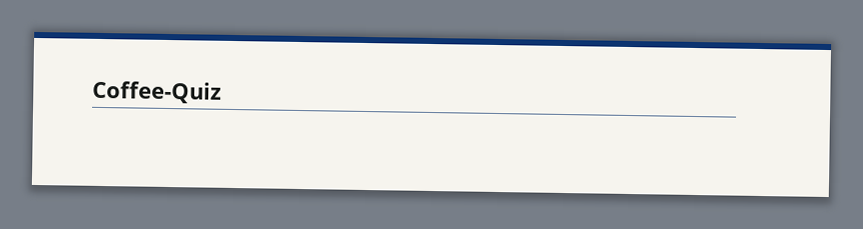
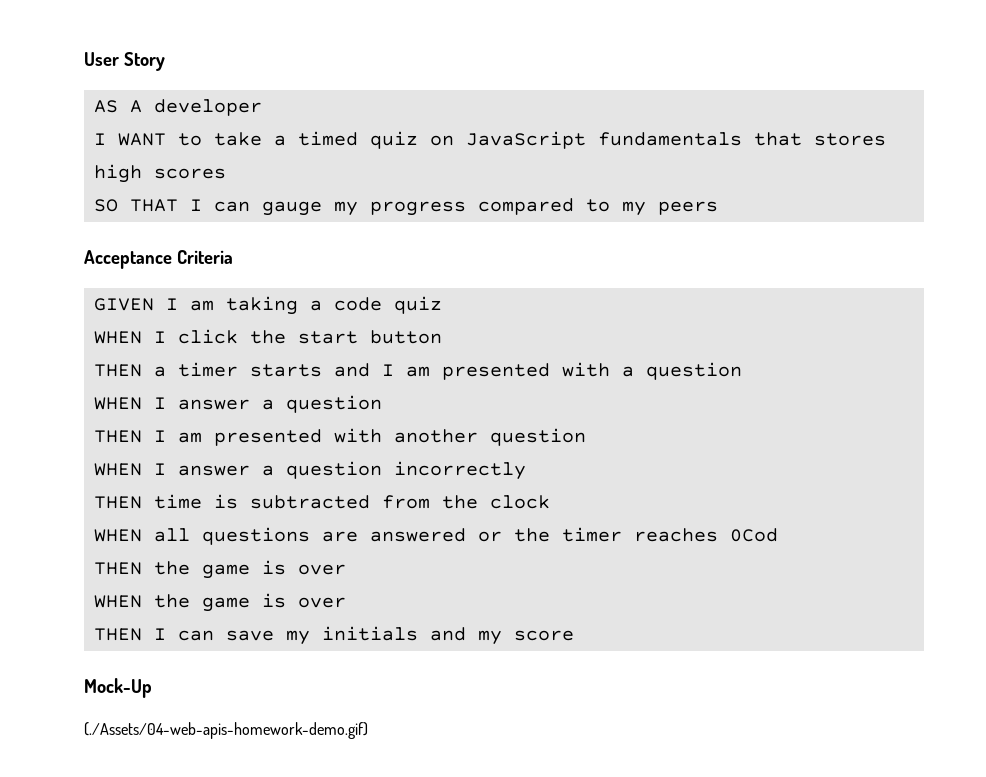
[92,80,222,104] Coffee-Quiz -> [84,52,165,71] [93,99,262,116] [93,131,886,149] [93,164,226,183] [93,198,718,216] [84,250,233,269] [93,296,442,315] [93,329,442,344] [93,362,742,380] [93,395,382,413] [93,428,586,446] [93,461,526,480] [93,494,550,509] [93,527,778,545] [93,560,346,579] [93,593,346,612] [93,626,574,645] [84,678,152,698] [84,722,368,739] User Story // AS A developer // I WANT to take a timed quiz on JavaScript fundamentals that stores high scores // SO THAT I can gauge my progress compared to my peers // Acceptance Criteria // GIVEN I am taking a code quiz // WHEN I click the start button // THEN a timer starts and I am presented with a question // WHEN I answer a question // THEN I am presented with another question // WHEN I answer a question incorrectly // THEN time is subtracted from the clock // WHEN all questions are answered or the timer reaches 0Cod // THEN the game is over // WHEN the game is over // THEN I can save my initials and my score // Mock-Up // (./Assets/04-web-apis-homework-demo.gif)

